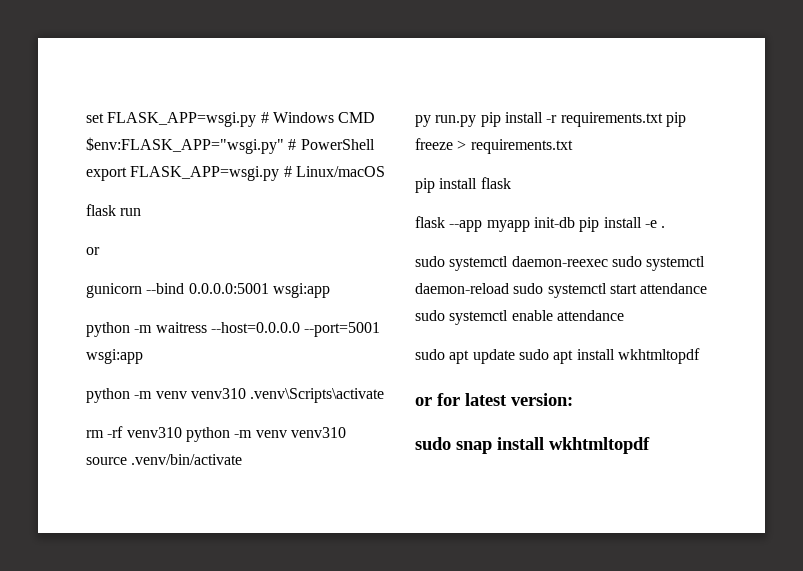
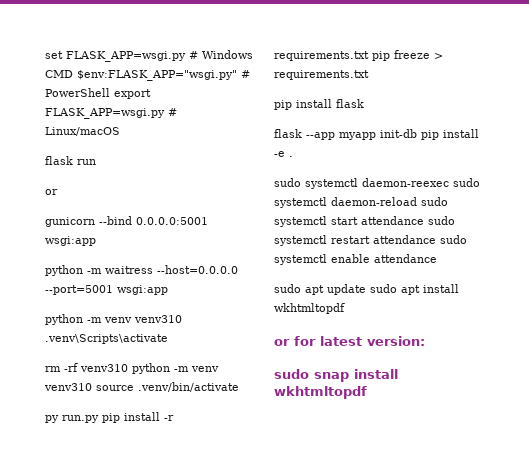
(509, 317) none -> [331,235,467,244] [274,254,327,265] restart attendance sudo systemctl

